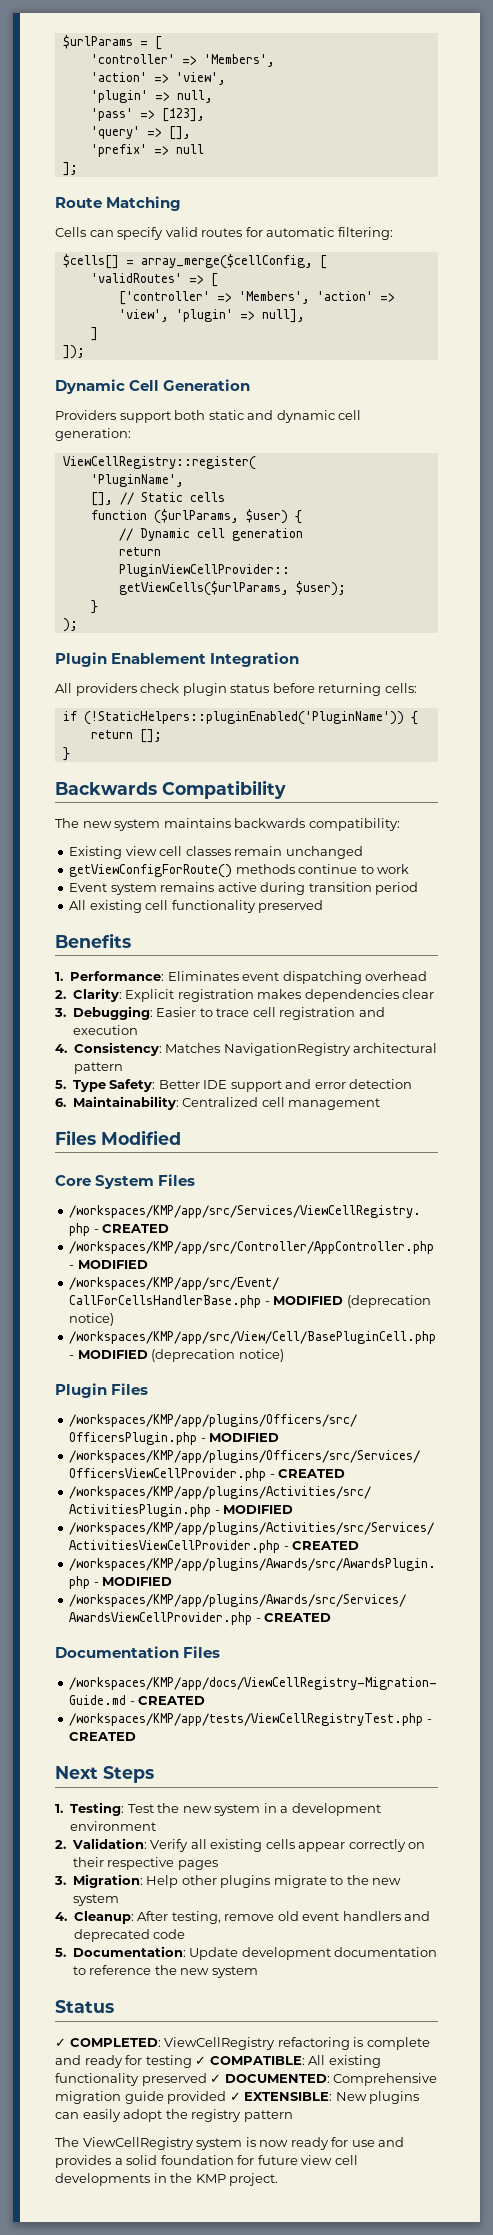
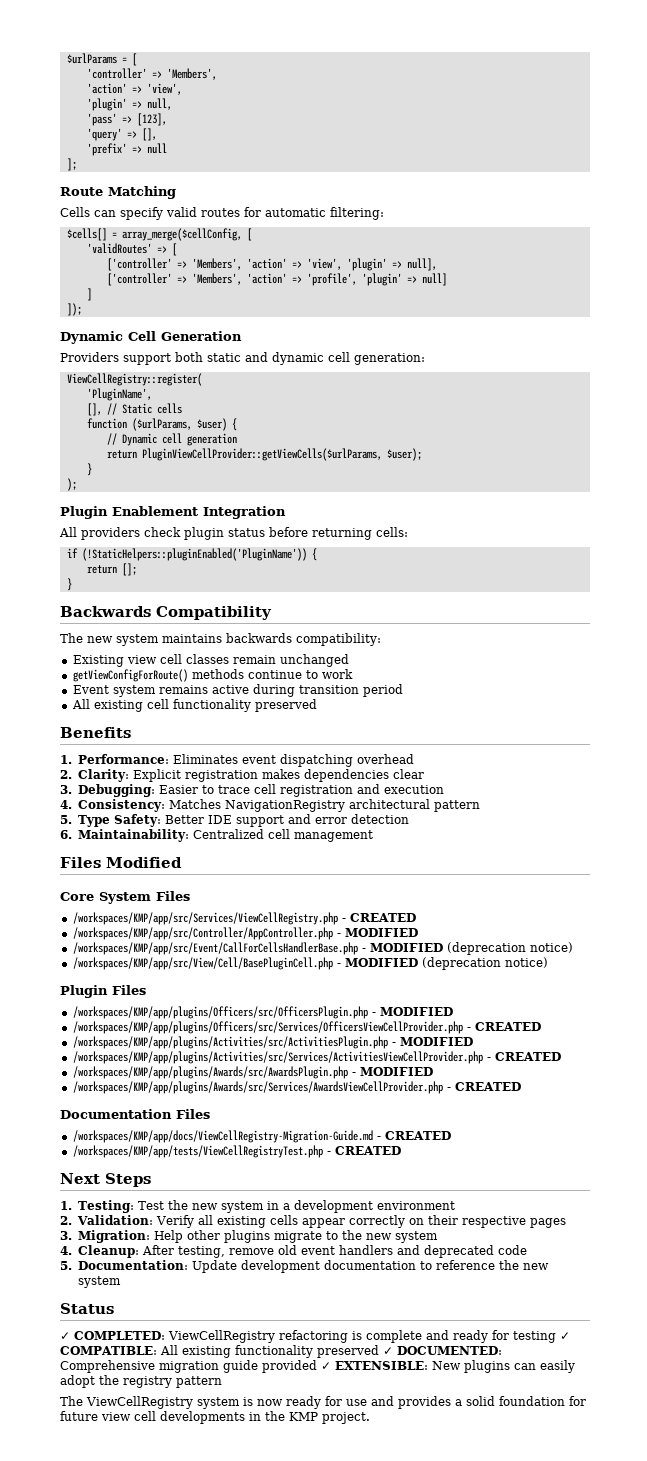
(305, 316) none -> [106,273,447,286] // ['controller' => 'Members', 'action' => 'profile', 'plugin' => null]

